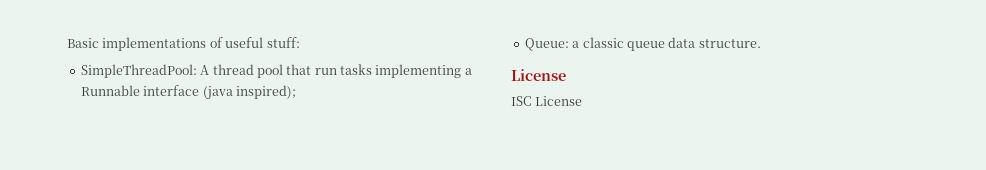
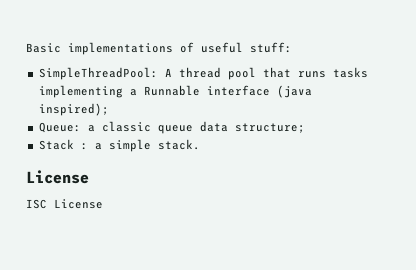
[314,68,337,75] run -> [297,71,326,78] runs
[698,39,761,48] structure. -> [234,123,305,133] [38,139,200,152] structure; // Stack : a simple stack.

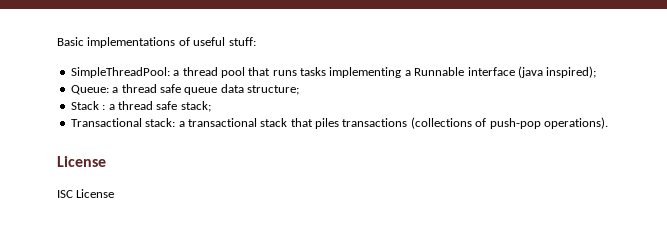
[164,68,172,77] A -> [173,70,180,76] a
[101,121,151,132] classic -> [121,84,181,93] thread safe
[108,139,200,152] simple stack. -> [117,101,211,112] [70,117,608,129] thread safe stack; // Transactional stack: a transactional stack that piles transactions (collections of push-pop operations).

